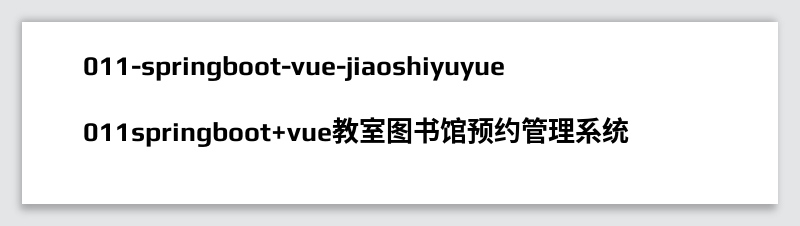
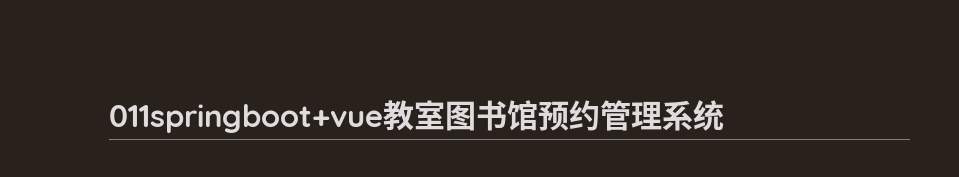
[83,56,505,81] 011-springboot-vue-jiaoshiyuyue // -> (109, 118) none

